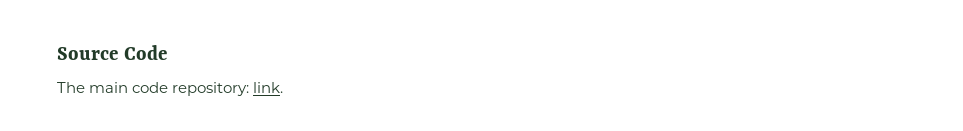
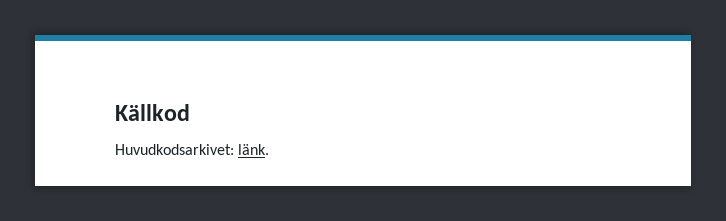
[57,45,167,60] [57,82,284,96] Source Code // The main code repository: link. -> [115,104,190,121] [115,144,270,155] Källkod // Huvudkodsarkivet: länk.

